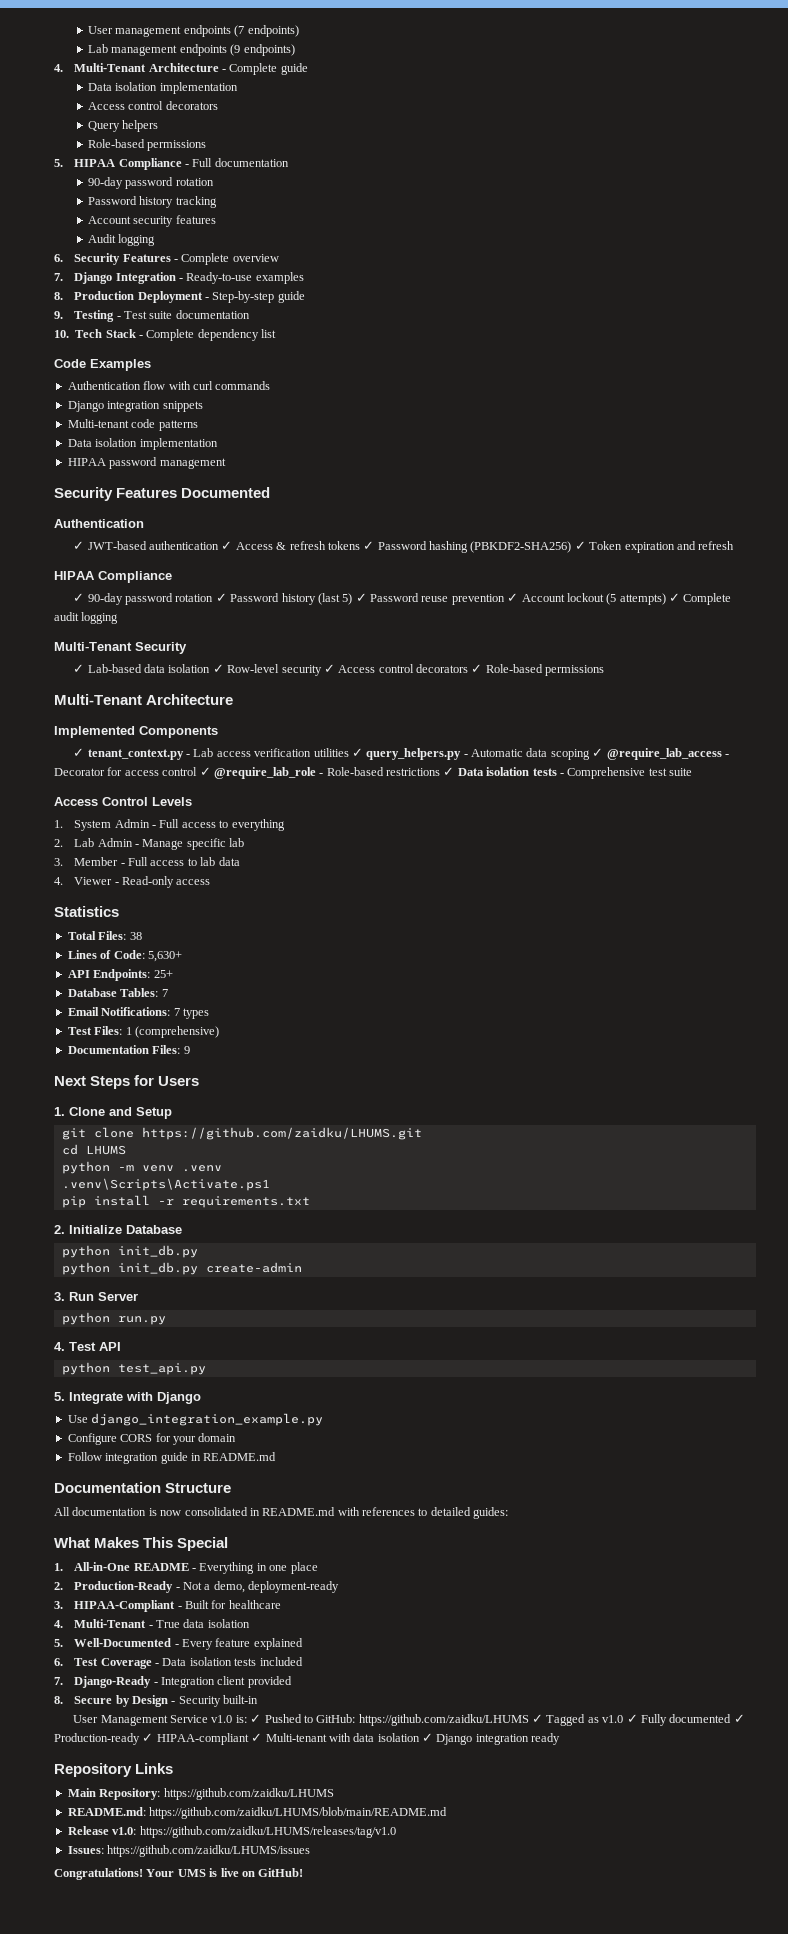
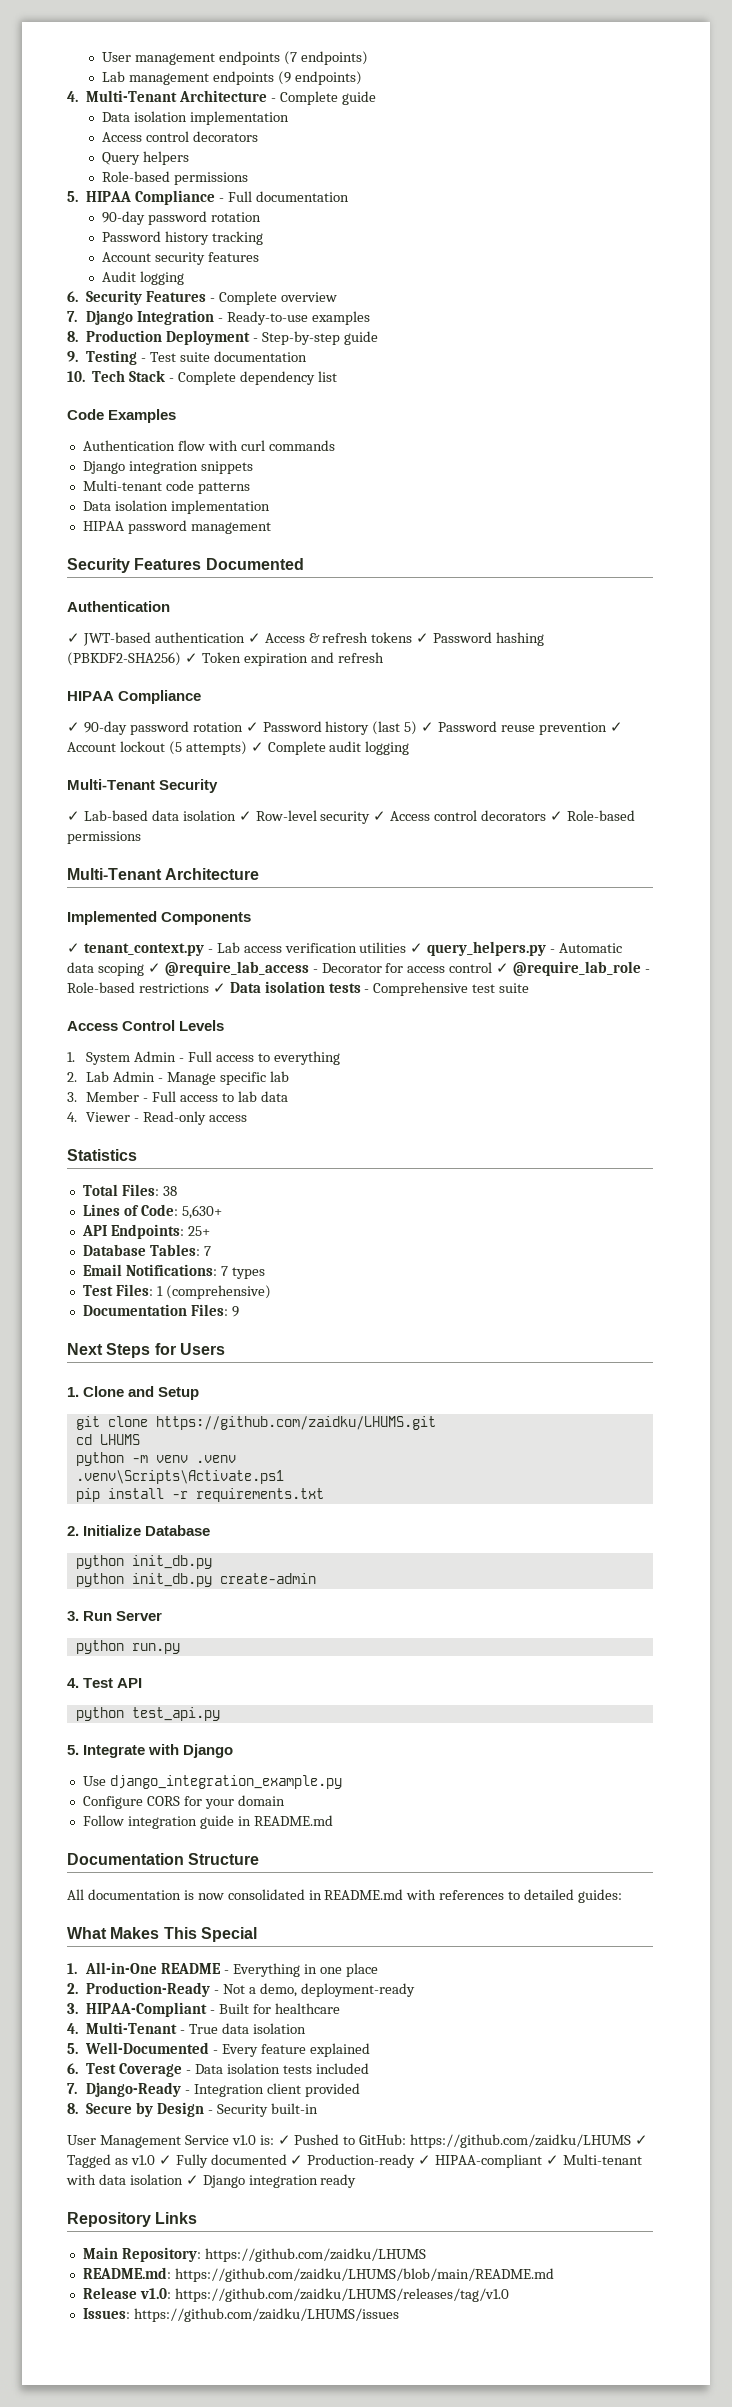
[54,1868,304,1880] // Congratulations! Your UMS is live on GitHub! -> (399, 2315) none

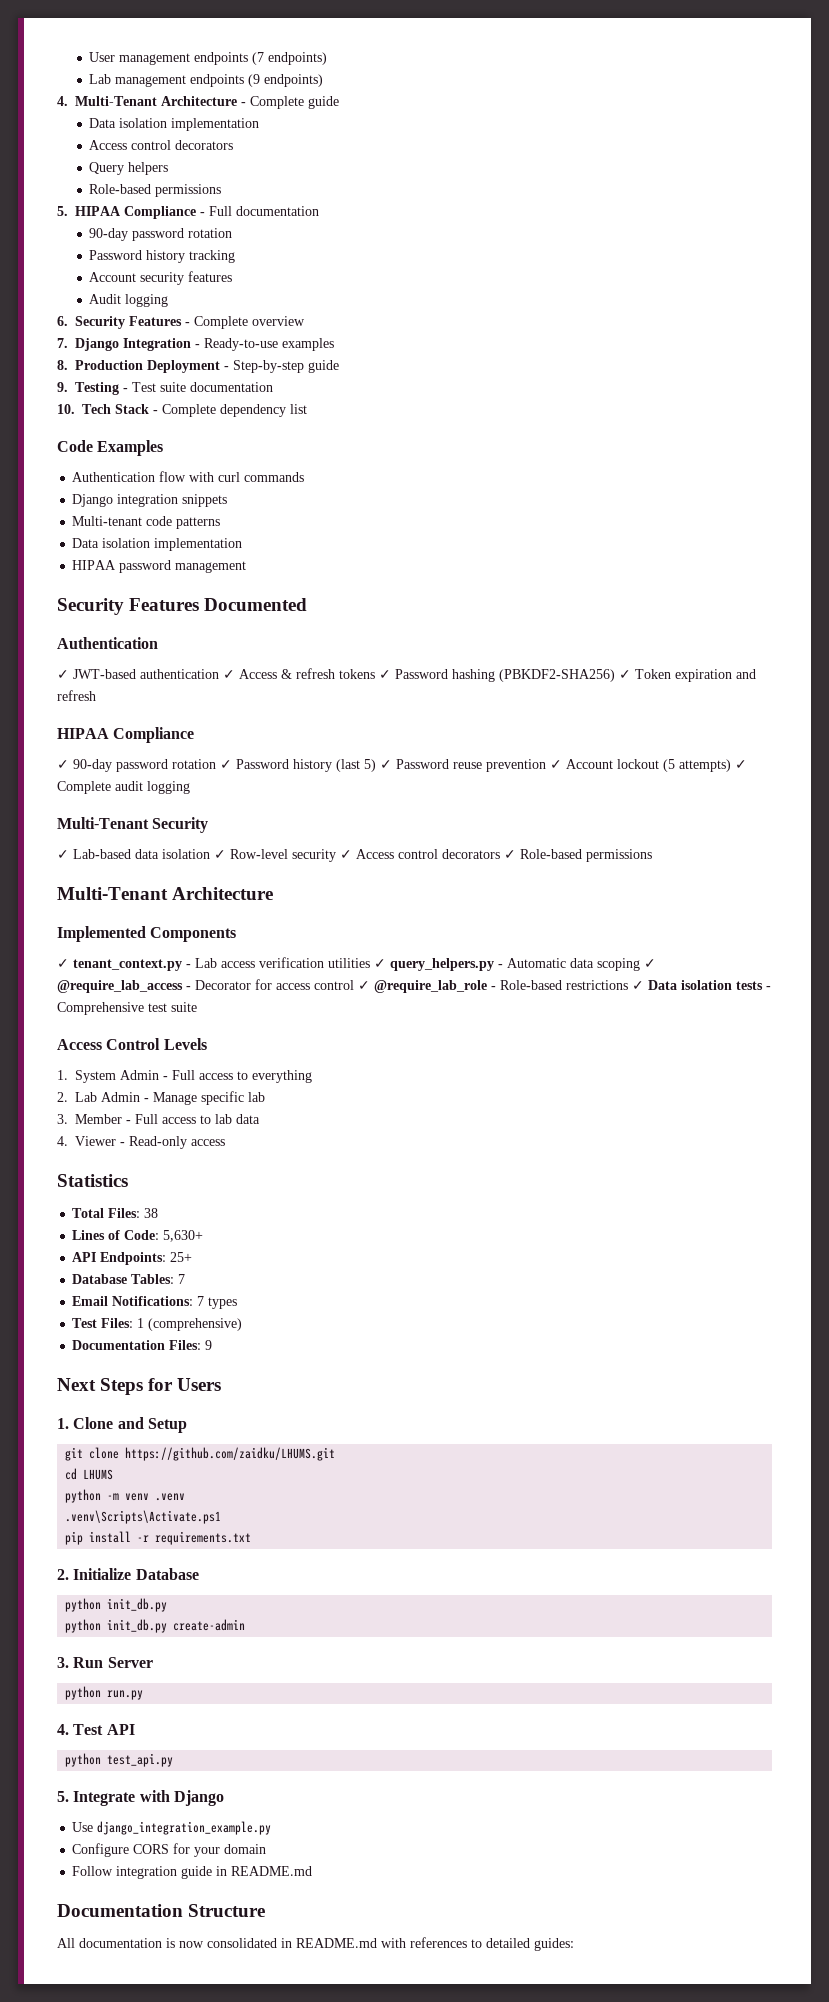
[67,1927,257,1942] [67,1962,378,1977] [67,1982,415,1997] [67,2002,340,2017] [67,2022,306,2034] [67,2042,370,2057] [67,2063,369,2077] [67,2082,360,2097] [67,2102,318,2117] [67,2134,649,2148] [67,2154,643,2168] [66,2174,357,2188] [67,2212,198,2227] [82,2247,426,2262] [82,2267,554,2282] [82,2287,509,2302] [82,2308,399,2322] // What Makes This Special // 1. All-in-One README - Everything in one place // 2. Production-Ready - Not a demo, deployment-ready // 3. HIPAA-Compliant - Built for healthcare // 4. Multi-Tenant - True data isolation // 5. Well-Documented - Every feature explained // 6. Test Coverage - Data isolation tests included // 7. Django-Ready - Integration client provided // 8. Secure by Design - Security built-in // User Management Service v1.0 is: ✓ Pushed to GitHub: https://github.com/zaidku/LHUMS ✓ Tagged as v1.0 ✓ Fully documented ✓ Production-ready ✓ HIPAA-compliant ✓ Multi-tenant with data isolation ✓ Django integration ready // Repository Links // Main Repository: https://github.com/zaidku/LHUMS // README.md: https://github.com/zaidku/LHUMS/blob/main/README.md // Release v1.0: https://github.com/zaidku/LHUMS/releases/tag/v1.0 // Issues: https://github.com/zaidku/LHUMS/issues -> (574, 1944) none

